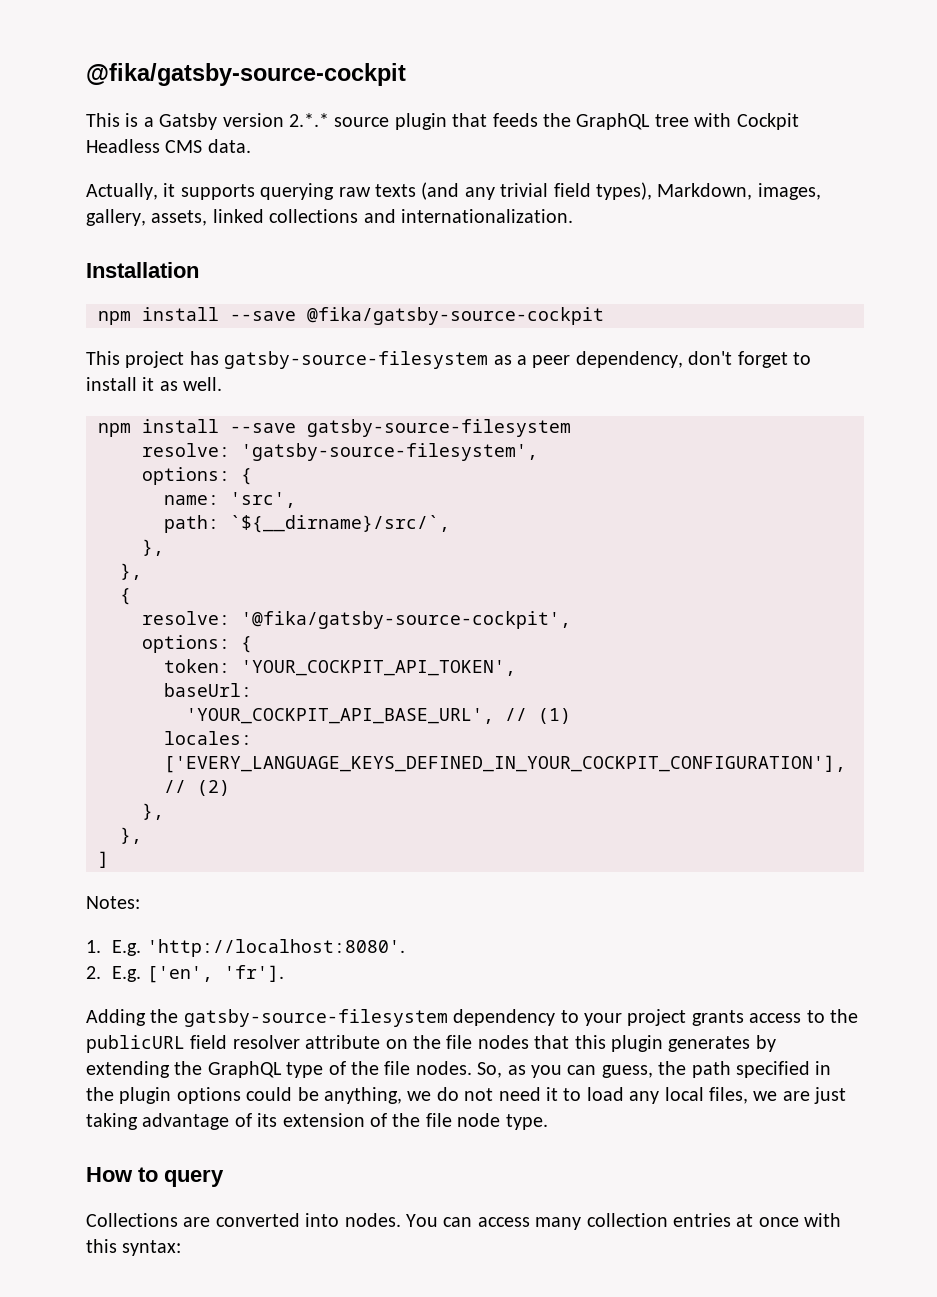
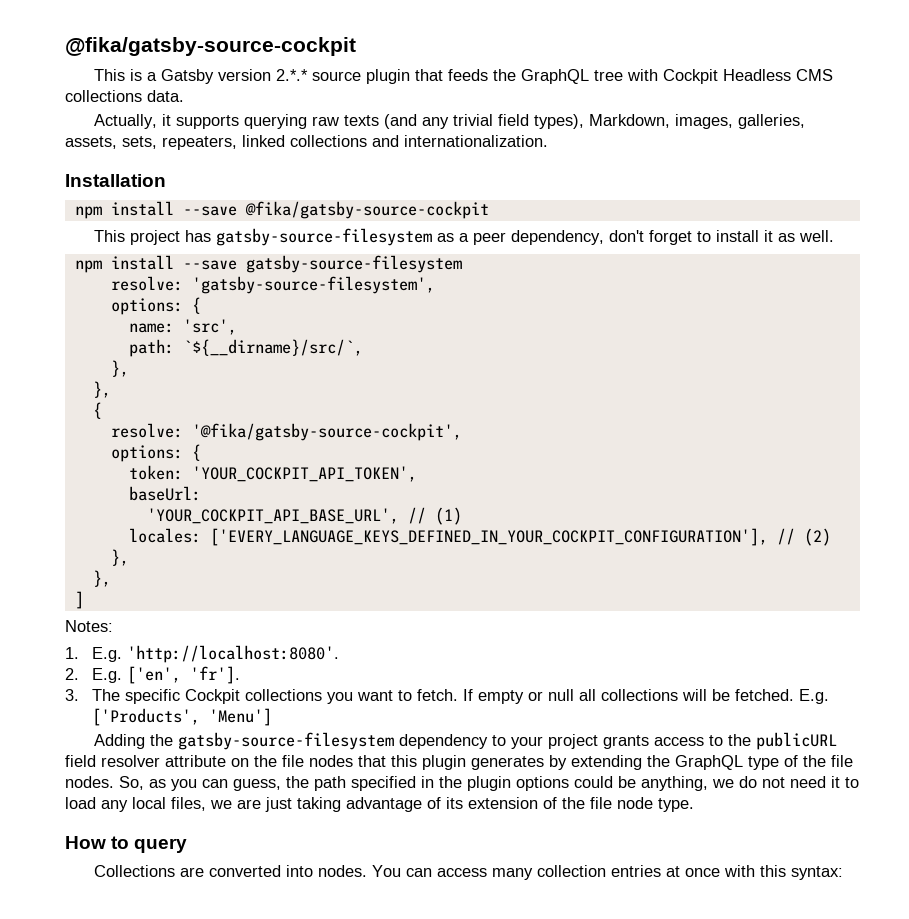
(203, 146) none -> [65,90,142,102] collections
[86,209,208,226] gallery, assets, -> [737,114,805,129] [65,136,237,150] galleries, assets, sets, repeaters,
(284, 973) none -> [65,689,829,704] [91,708,272,726] // 3. The specific Cockpit collections you want to fetch. If empty or null all collections will be fetched. E.g. ['Products', 'Menu']

